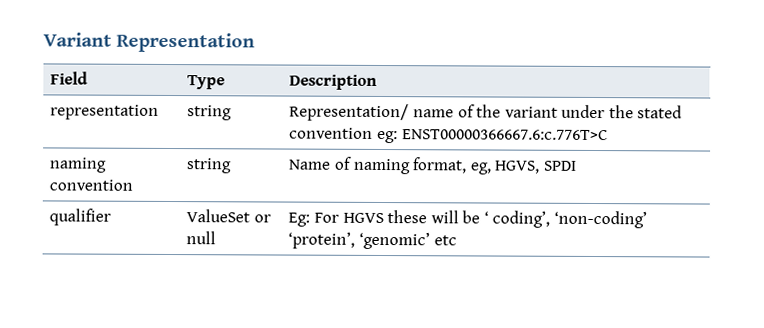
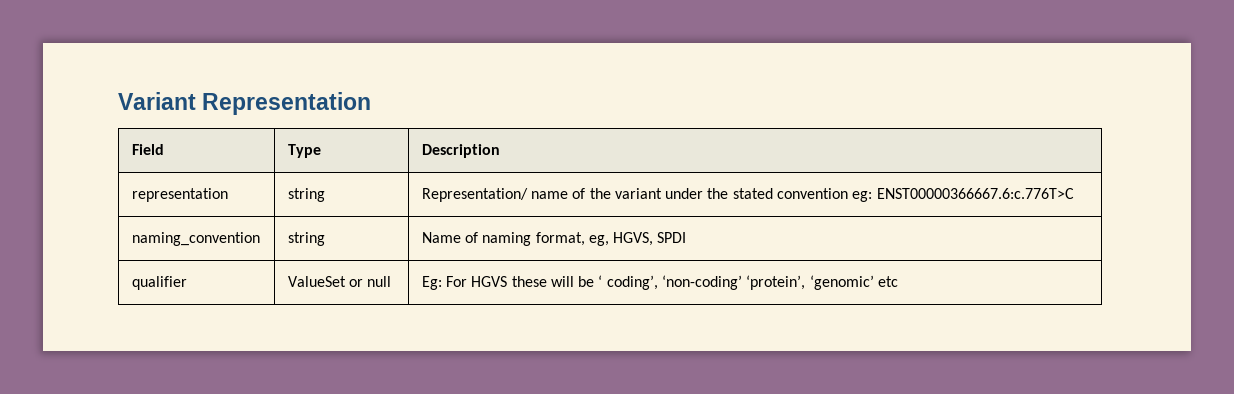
[49,157,108,173] [49,179,134,191] naming convention -> [131,232,260,246] naming_convention

